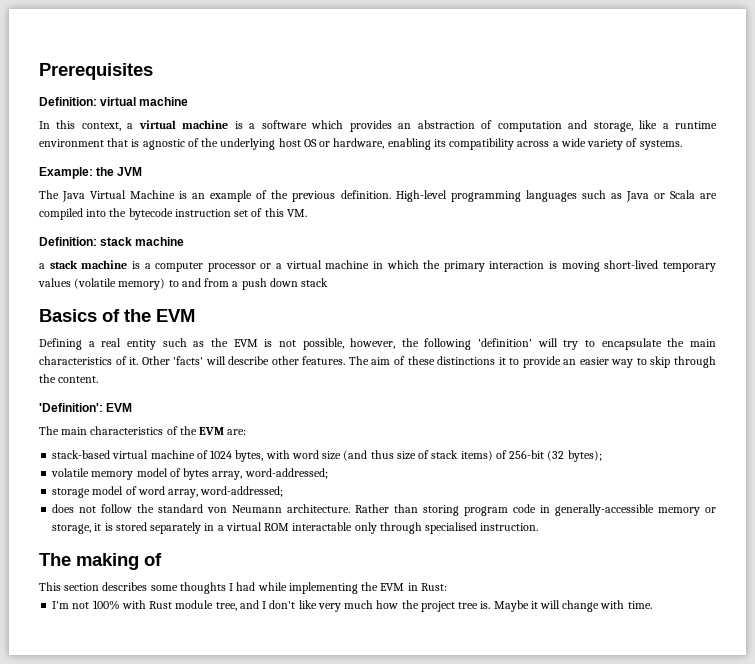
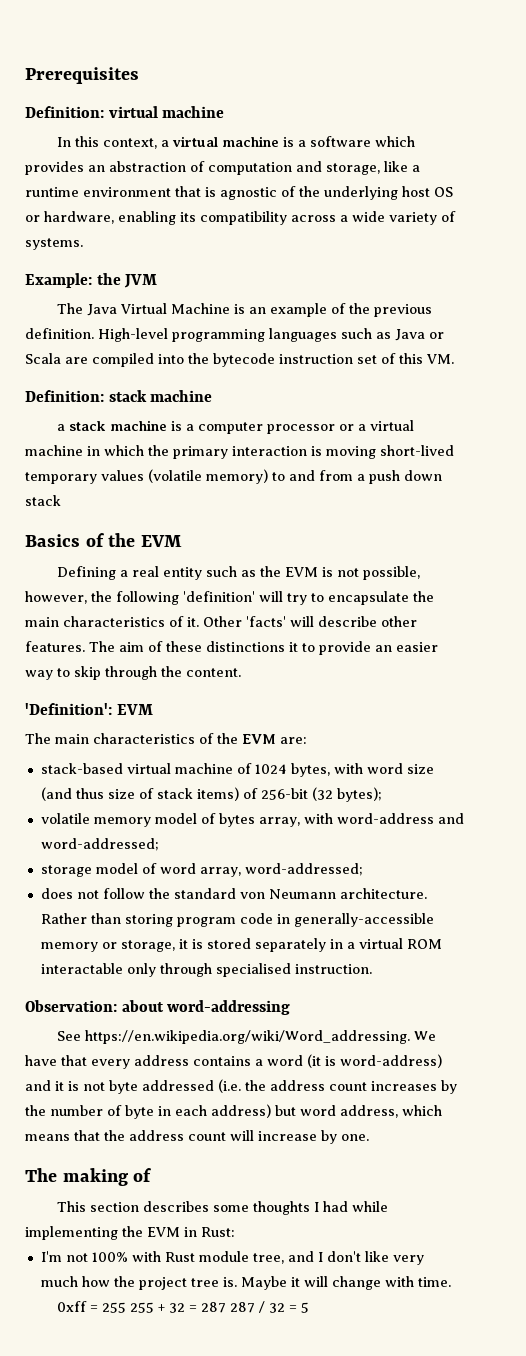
(243, 475) none -> [303,813,464,824] with word-address and
(539, 527) none -> [25,1000,291,1015] [56,1030,436,1044] [25,1054,442,1069] [25,1079,457,1094] [25,1104,442,1119] [25,1130,369,1144] // Observation: about word-addressing // See https://en.wikipedia.org/wiki/Word_addressing. We have that every address contains a word (it is word-address) and it is not byte addressed (i.e. the address count increases by the number of byte in each address) but word address, which means that the address count will increase by one.
(652, 605) none -> [56,1301,309,1313] // 0xff = 255 255 + 32 = 287 287 / 32 = 5

